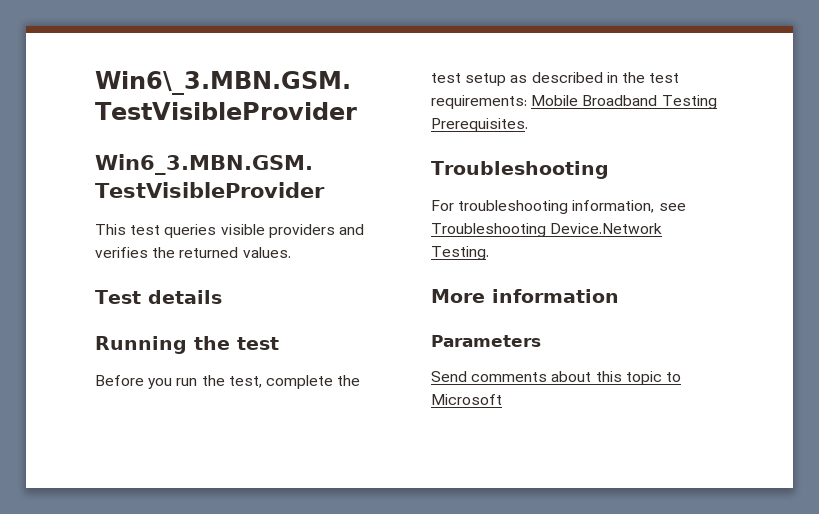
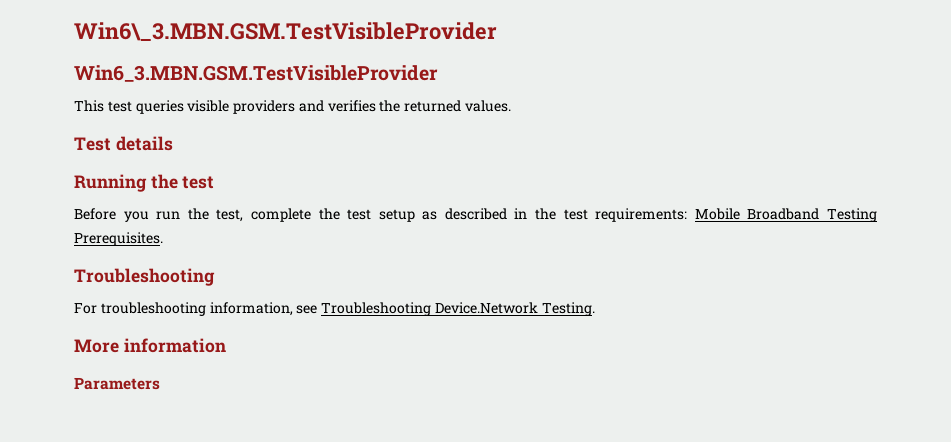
[431,371,681,385] [431,394,502,405] // Send comments about this topic to Microsoft -> (160, 383) none

